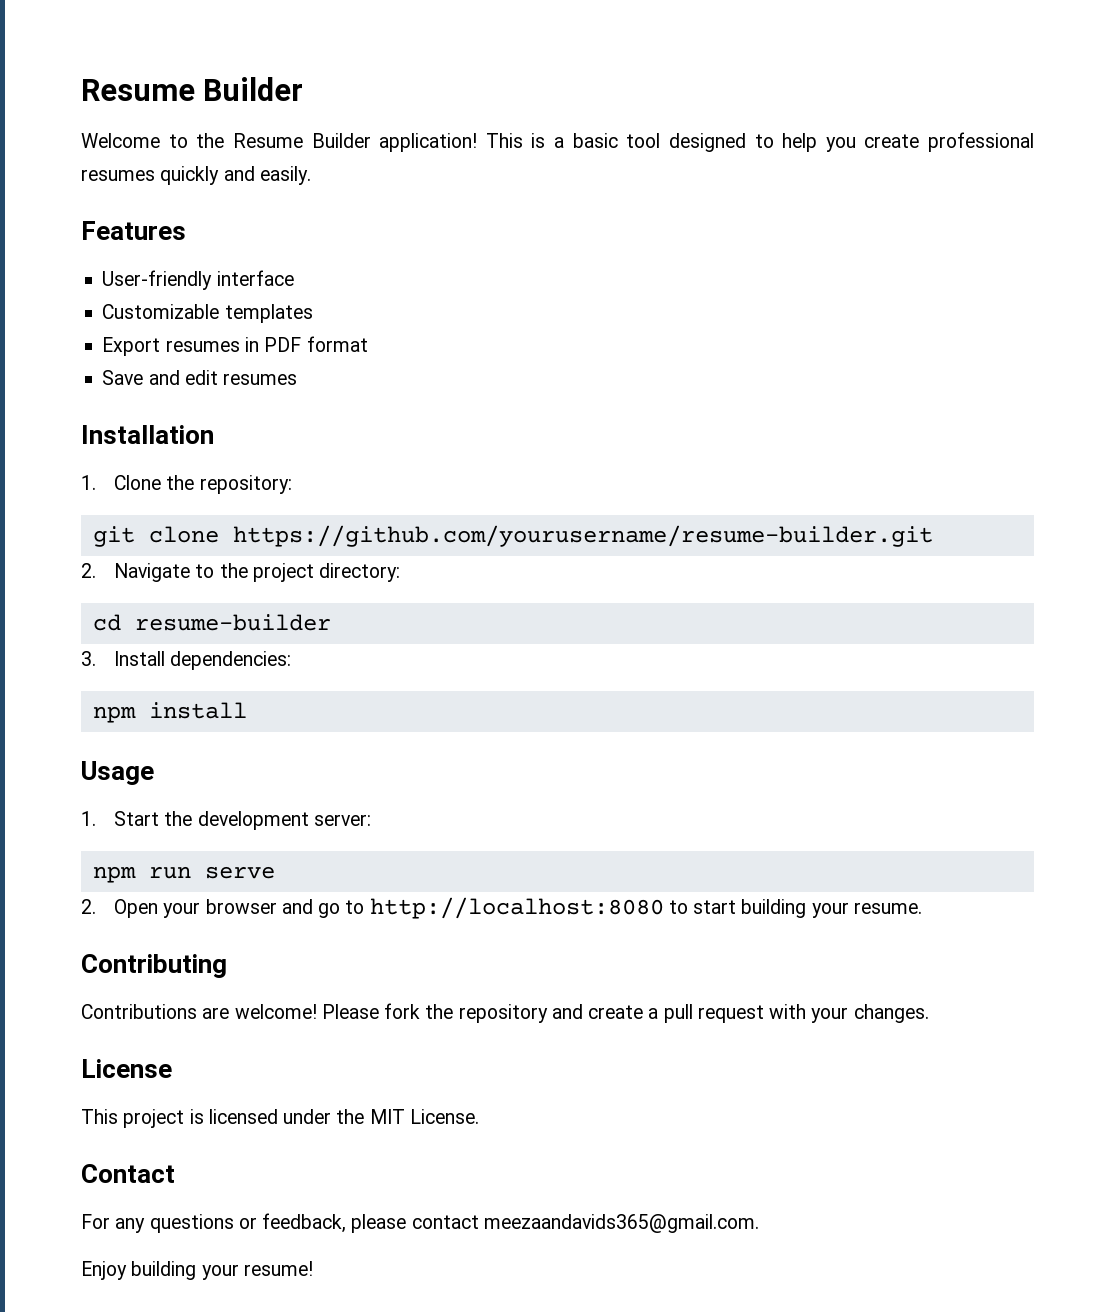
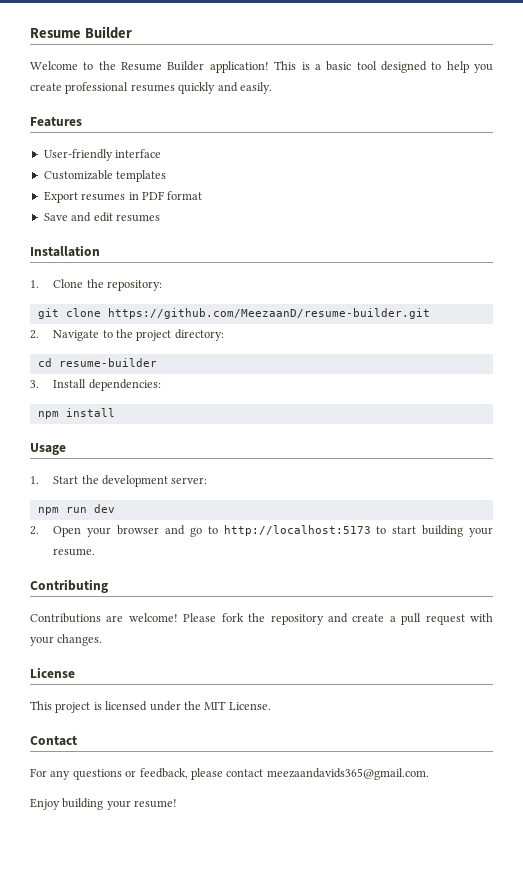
[232,525,933,547] https://github.com/yourusername/resume-builder.git -> [107,308,430,319] https://github.com/MeezaanD/resume-builder.git
[204,866,275,879] serve -> [93,504,115,513] dev
[369,897,664,919] http://localhost:8080 -> [223,525,371,536] http://localhost:5173

